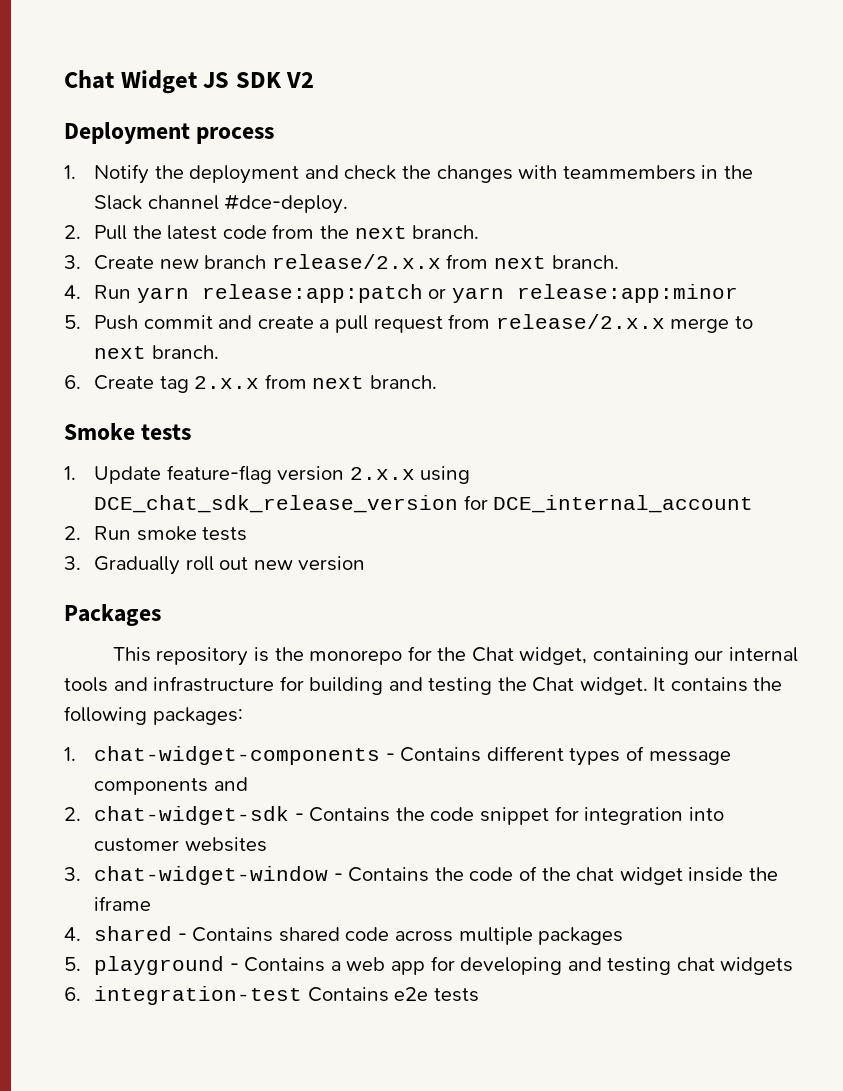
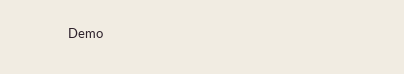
[64,70,315,94] [64,122,275,144] [64,164,753,184] [94,194,349,214] [64,224,480,240] [64,254,619,270] [64,284,738,303] [64,314,753,333] [94,345,219,359] [64,374,438,393] [64,423,192,440] [64,465,471,484] [94,495,754,513] [64,526,248,541] [64,556,366,575] [64,604,161,626] [112,646,798,666] [64,676,783,695] [64,706,243,725] [64,746,731,766] [94,777,248,795] [64,806,724,825] [94,837,267,852] [64,866,778,885] [94,896,152,911] [64,926,624,945] [64,956,794,975] [64,986,479,1005] Chat Widget JS SDK V2 // Deployment process // 1. Notify the deployment and check the changes with teammembers in the Slack channel #dce-deploy. // 2. Pull the latest code from the next branch. // 3. Create new branch release/2.x.x from next branch. // 4. Run yarn release:app:patch or yarn release:app:minor // 5. Push commit and create a pull request from release/2.x.x merge to next branch. // 6. Create tag 2.x.x from next branch. // Smoke tests // 1. Update feature-flag version 2.x.x using DCE_chat_sdk_release_version for DCE_internal_account // 2. Run smoke tests // 3. Gradually roll out new version // Packages // This repository is the monorepo for the Chat widget, containing our internal tools and infrastructure for building and testing the Chat widget. It contains the following packages: // 1. chat-widget-components - Contains different types of message components and // 2. chat-widget-sdk - Contains the code snippet for integration into customer websites // 3. chat-widget-window - Contains the code of the chat widget inside the iframe // 4. shared - Contains shared code across multiple packages // 5. playground - Contains a web app for developing and testing chat widgets // 6. integration-test Contains e2e tests -> [68,28,103,38] Demo

